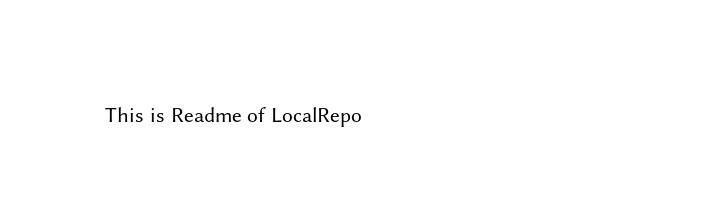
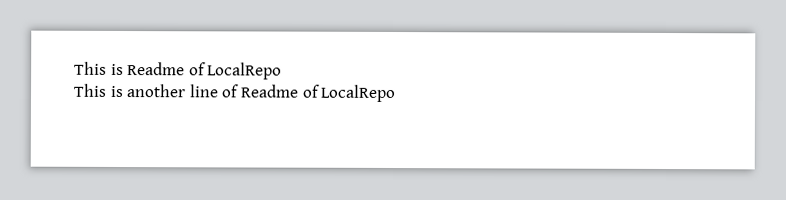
(363, 117) none -> [74,83,397,103] // This is another line of Readme of LocalRepo

